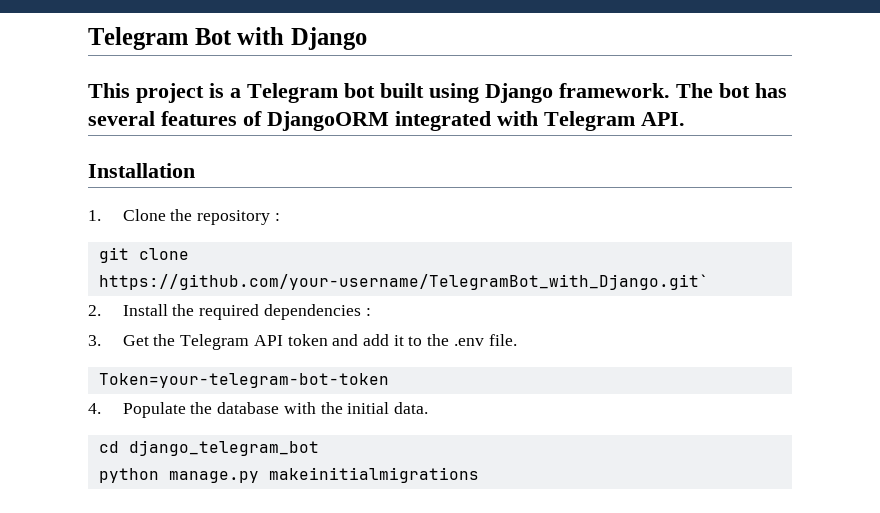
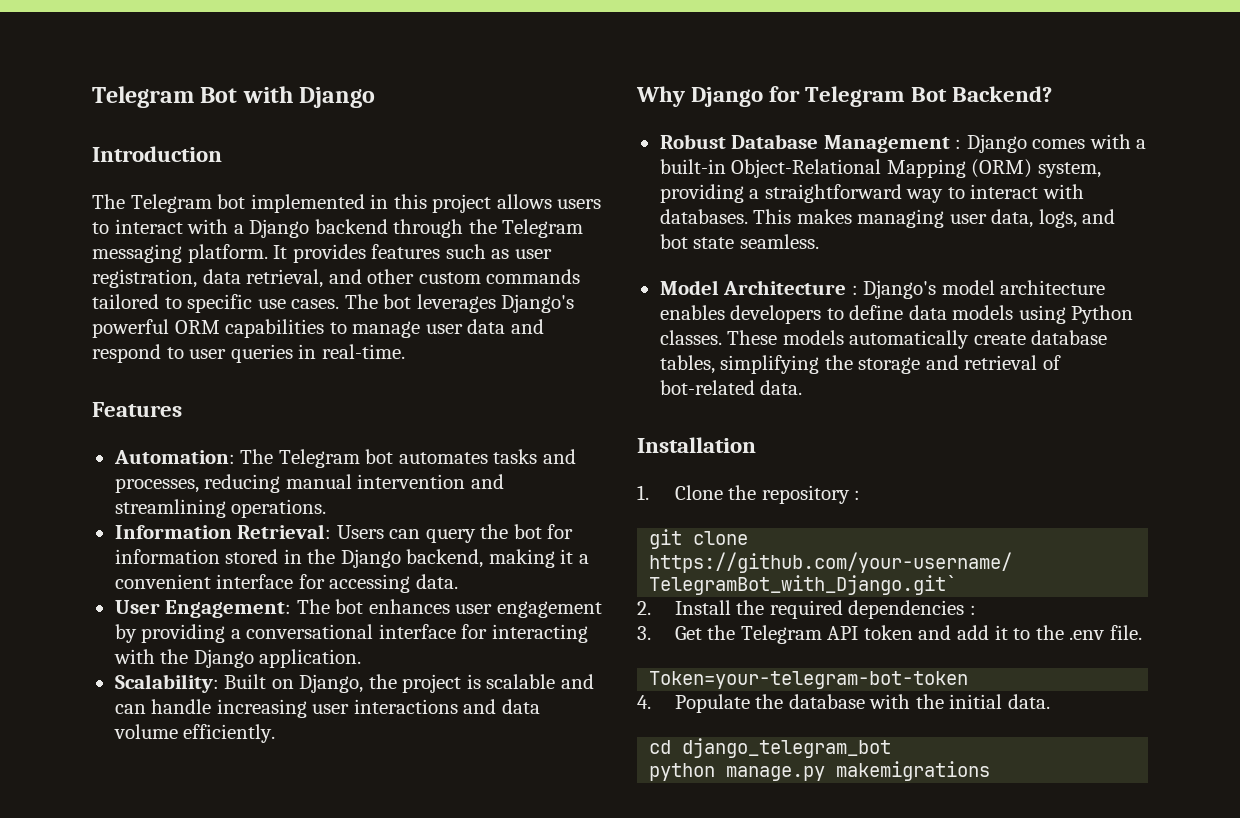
[88,83,787,103] [88,111,685,131] This project is a Telegram bot built using Django framework. The bot has several features of DjangoORM integrated with Telegram API. -> [92,146,222,162] [92,194,602,213] [92,219,584,238] [92,244,552,263] [92,269,581,288] [92,294,575,313] [92,319,544,338] [92,344,405,363] [92,402,182,417] [113,449,576,468] [114,474,504,493] [114,499,327,518] [114,524,574,543] [114,549,589,568] [114,574,458,593] [114,599,602,618] [114,624,588,643] [113,649,362,668] [114,674,594,693] [114,699,540,718] [113,724,276,743] [636,86,1053,107] [659,134,1147,153] [659,159,1101,178] [659,184,1084,203] [659,209,1116,228] [659,234,819,249] [659,280,1106,299] [659,305,1134,324] [659,330,1108,349] [659,355,1061,374] [659,380,803,395] Introduction // The Telegram bot implemented in this project allows users to interact with a Django backend through the Telegram messaging platform. It provides features such as user registration, data retrieval, and other custom commands tailored to specific use cases. The bot leverages Django's powerful ORM capabilities to manage user data and respond to user queries in real-time. // Features // Automation: The Telegram bot automates tasks and processes, reducing manual intervention and streamlining operations. // Information Retrieval: Users can query the bot for information stored in the Django backend, making it a convenient interface for accessing data. // User Engagement: The bot enhances user engagement by providing a conversational interface for interacting with the Django application. // Scalability: Built on Django, the project is scalable and can handle increasing user interactions and data volume efficiently. // Why Django for Telegram Bot Backend? // Robust Database Management : Django comes with a built-in Object-Relational Mapping (ORM) system, providing a straightforward way to interact with databases. This makes managing user data, logs, and bot state seamless. // Model Architecture : Django's model architecture enables developers to define data models using Python classes. These models automatically create database tables, simplifying the storage and retrieval of bot-related data.
[268,467,479,483] makeinitialmigrations -> [836,761,991,781] makemigrations

